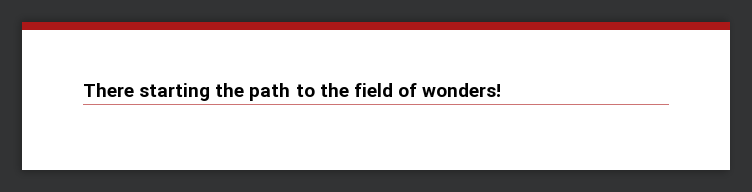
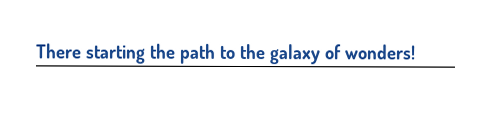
[353,83,393,97] field -> [268,44,321,65] galaxy

